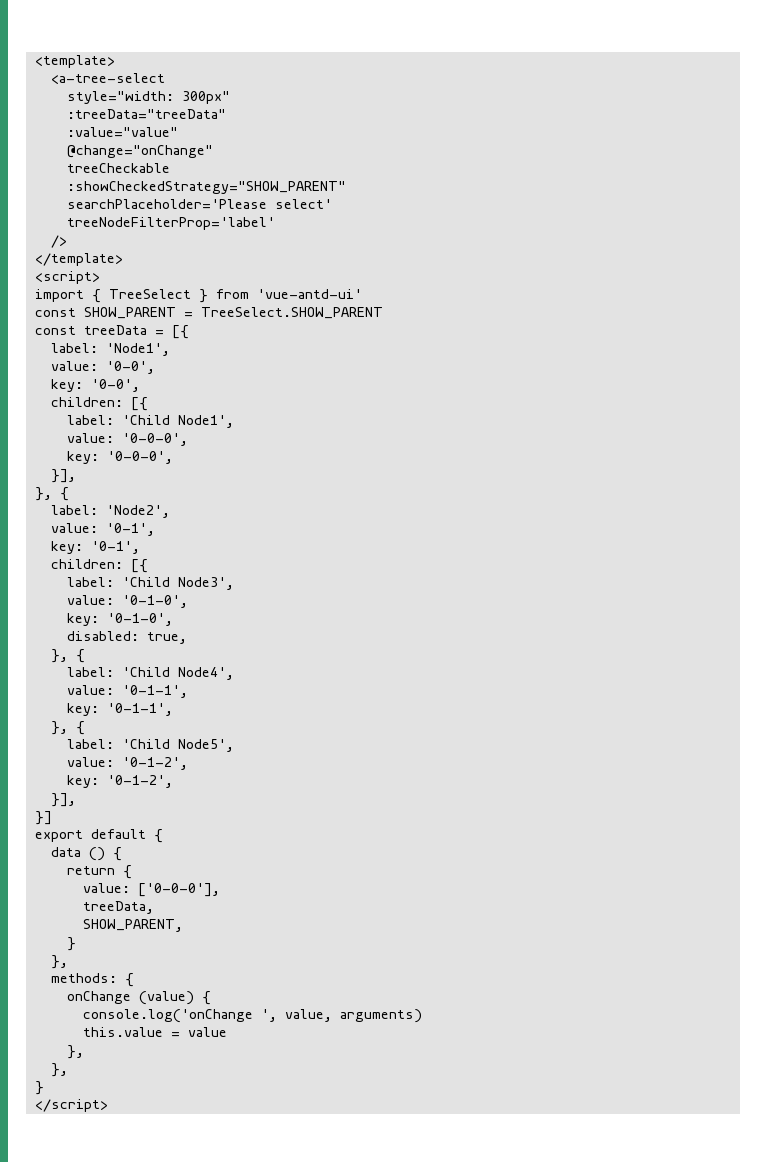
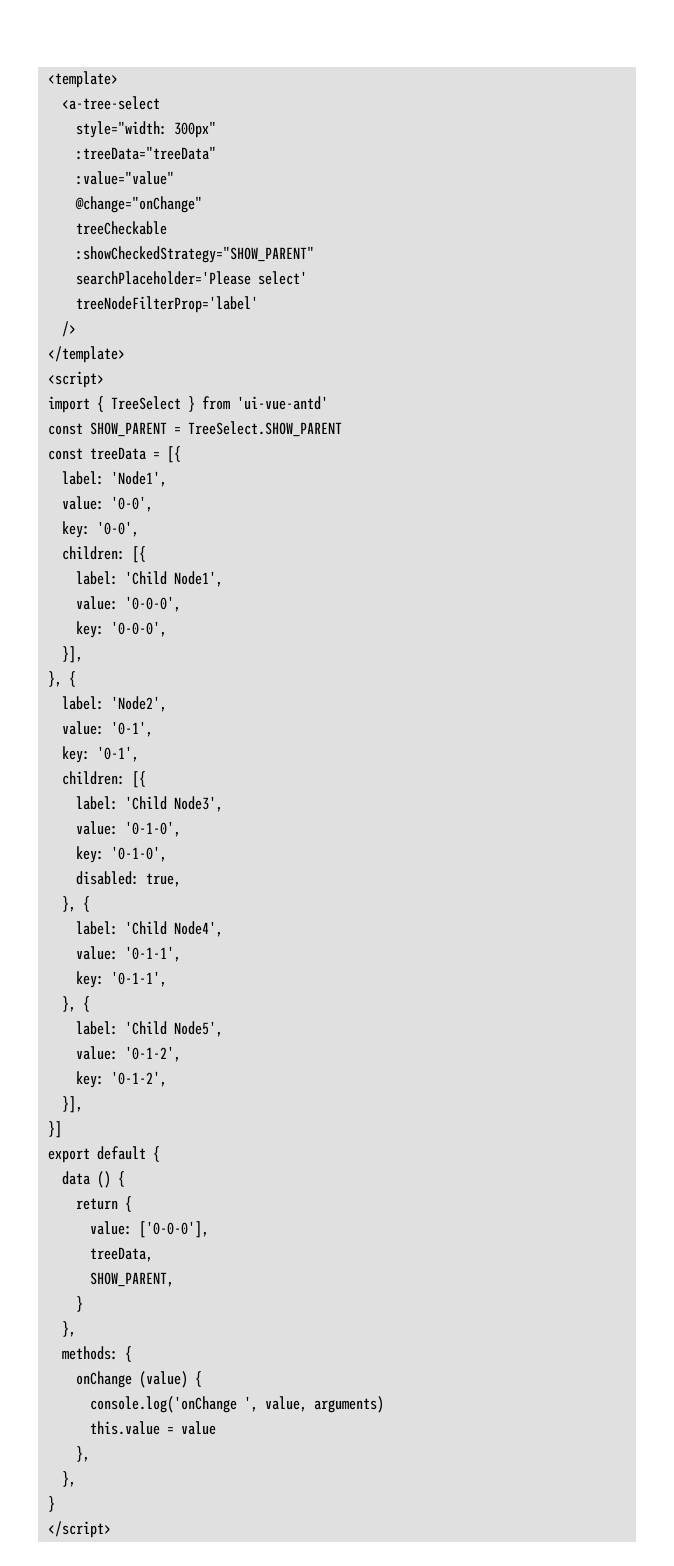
[256,289,362,299] 'vue-antd-ui' -> [237,396,329,410] 'ui-vue-antd'

